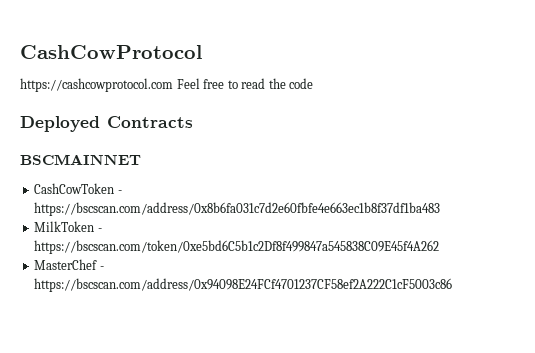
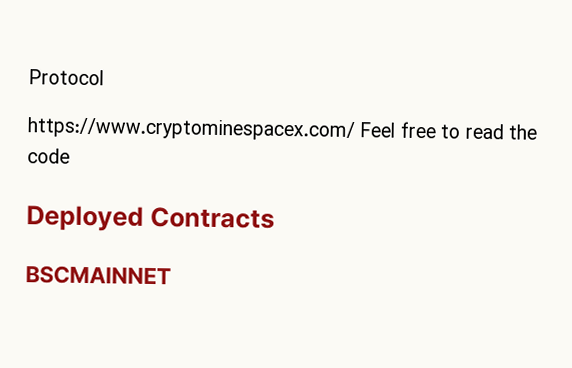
[20,45,202,59] [20,78,173,92] CashCowProtocol // https://cashcowprotocol.com -> [28,69,104,86] [27,117,355,142] Protocol // https://www.cryptominespacex.com/
[34,183,122,194] [34,202,441,216] [34,221,102,232] [34,240,440,254] [34,259,104,270] [34,278,453,292] // CashCowToken - https://bscscan.com/address/0x8b6fa031c7d2e60fbfe4e663ec1b8f37df1ba483 // MilkToken - https://bscscan.com/token/0xe5bd6C5b1c2Df8f499847a545838C09E45f4A262 // MasterChef - https://bscscan.com/address/0x94098E24FCf4701237CF58ef2A222C1cF5003c86 -> (171, 275) none

